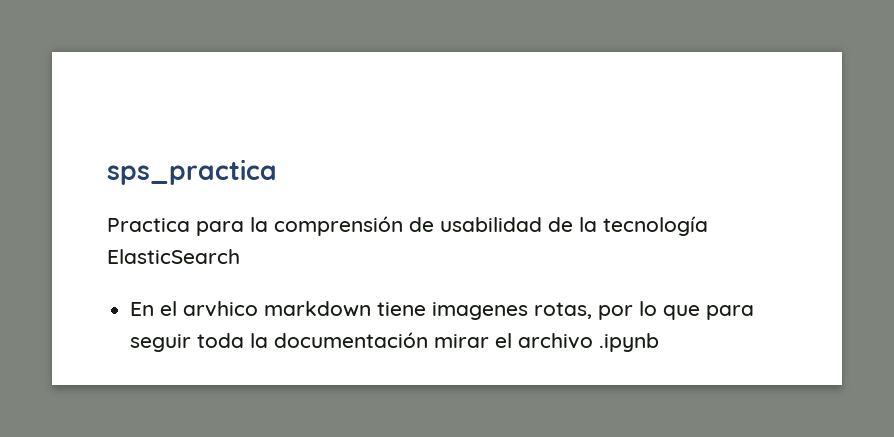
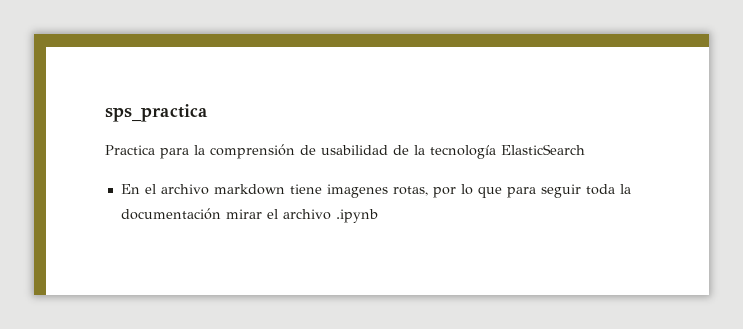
[183,301,259,317] arvhico -> [160,184,209,195] archivo

